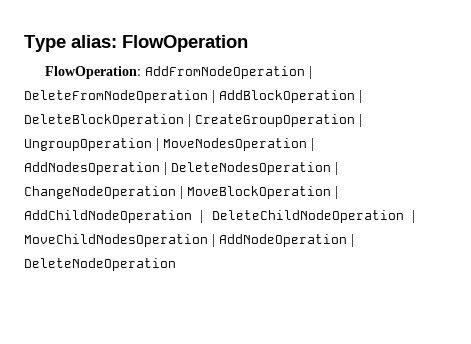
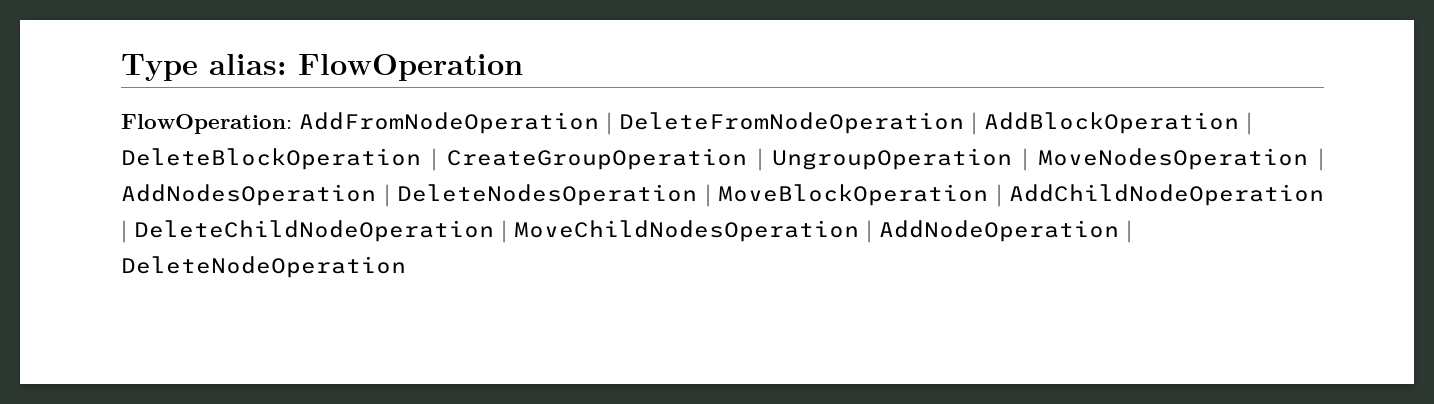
[24,186,183,199] ChangeNodeOperation | -> (711, 195) none

